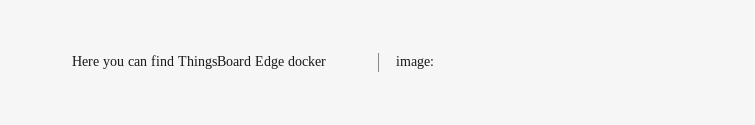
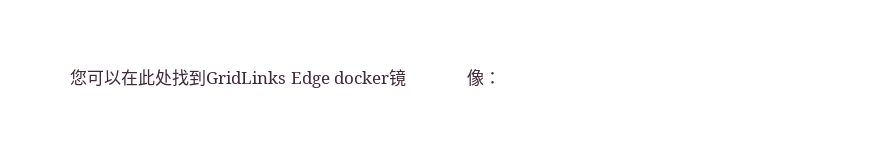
[72,55,251,69] Here you can find ThingsBoard -> [70,69,286,86] 您可以在此处找到GridLinks
[396,56,434,69] image: -> [389,69,501,87] 镜像：

